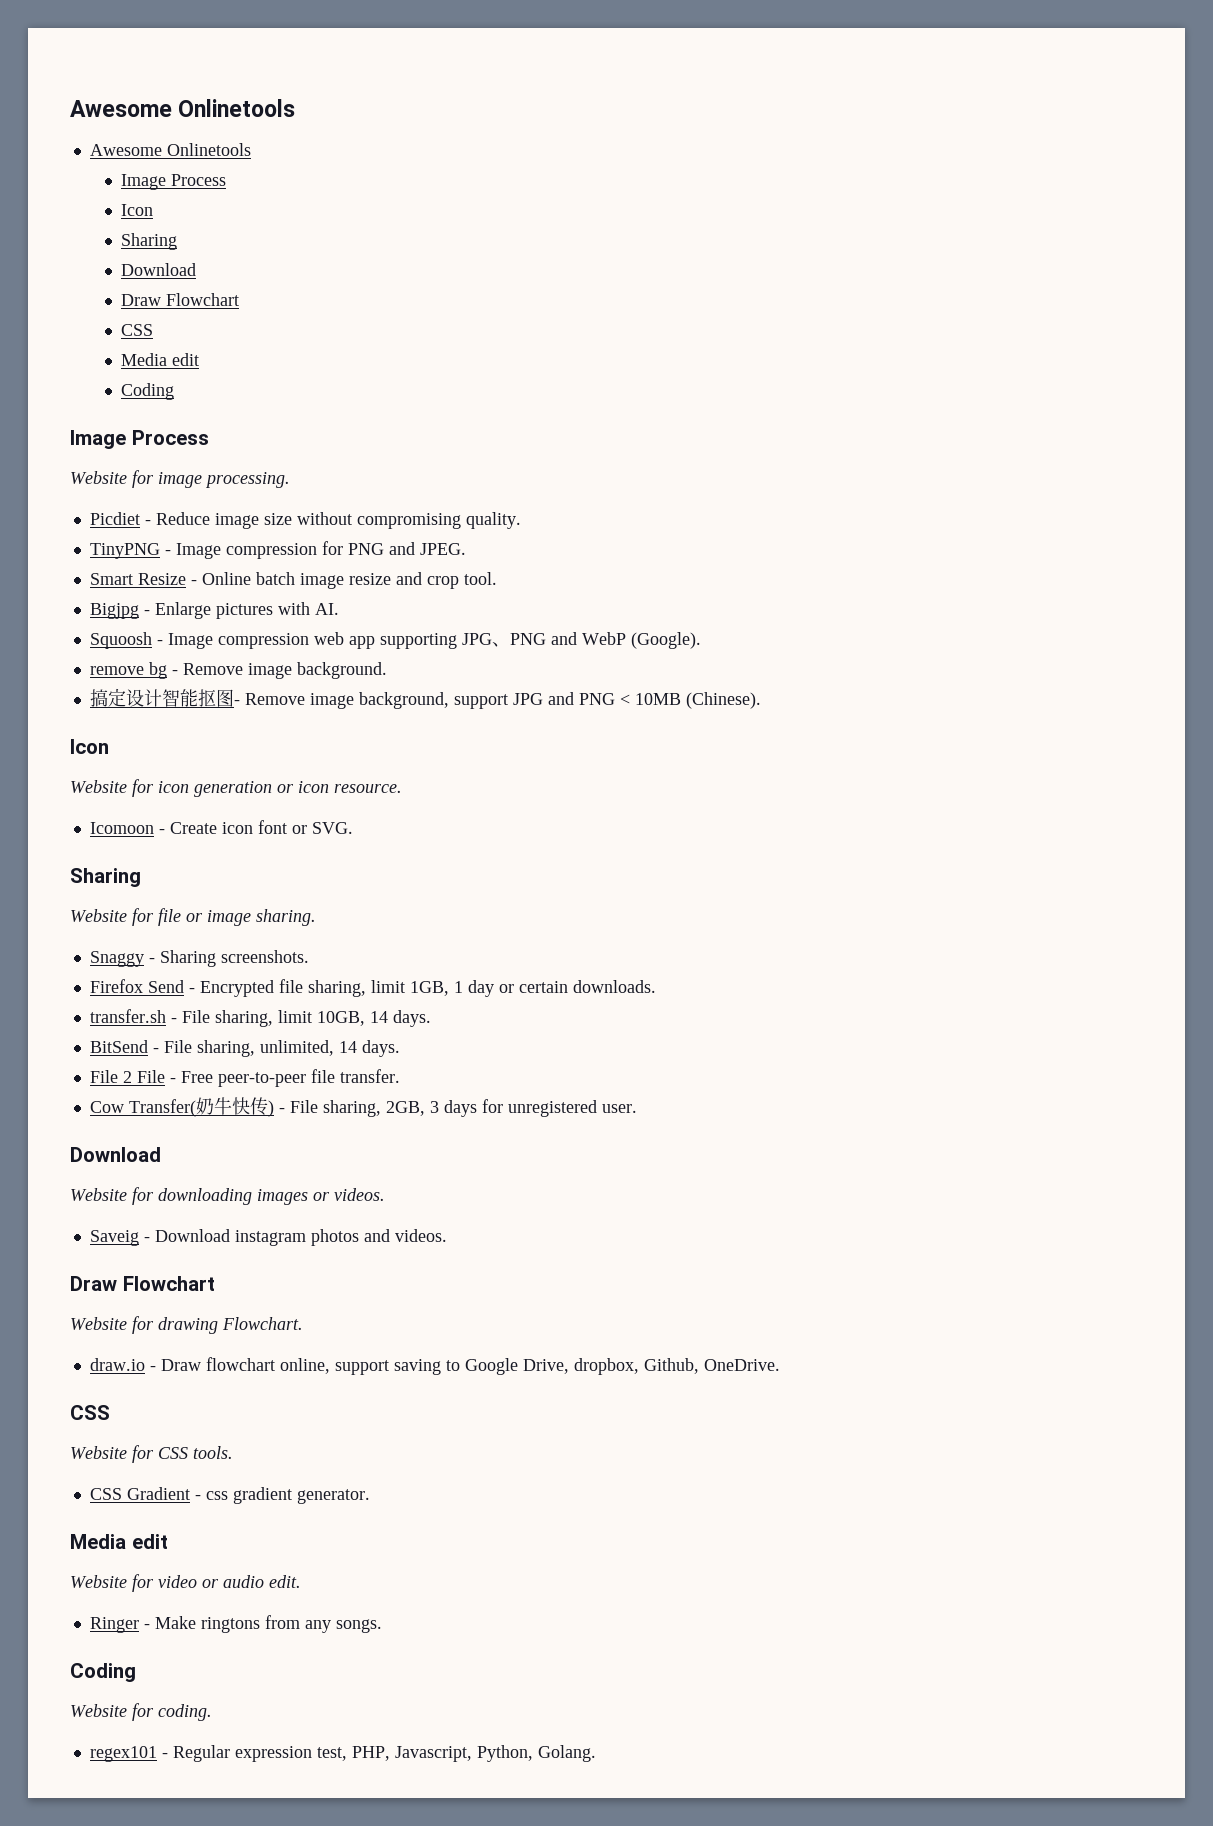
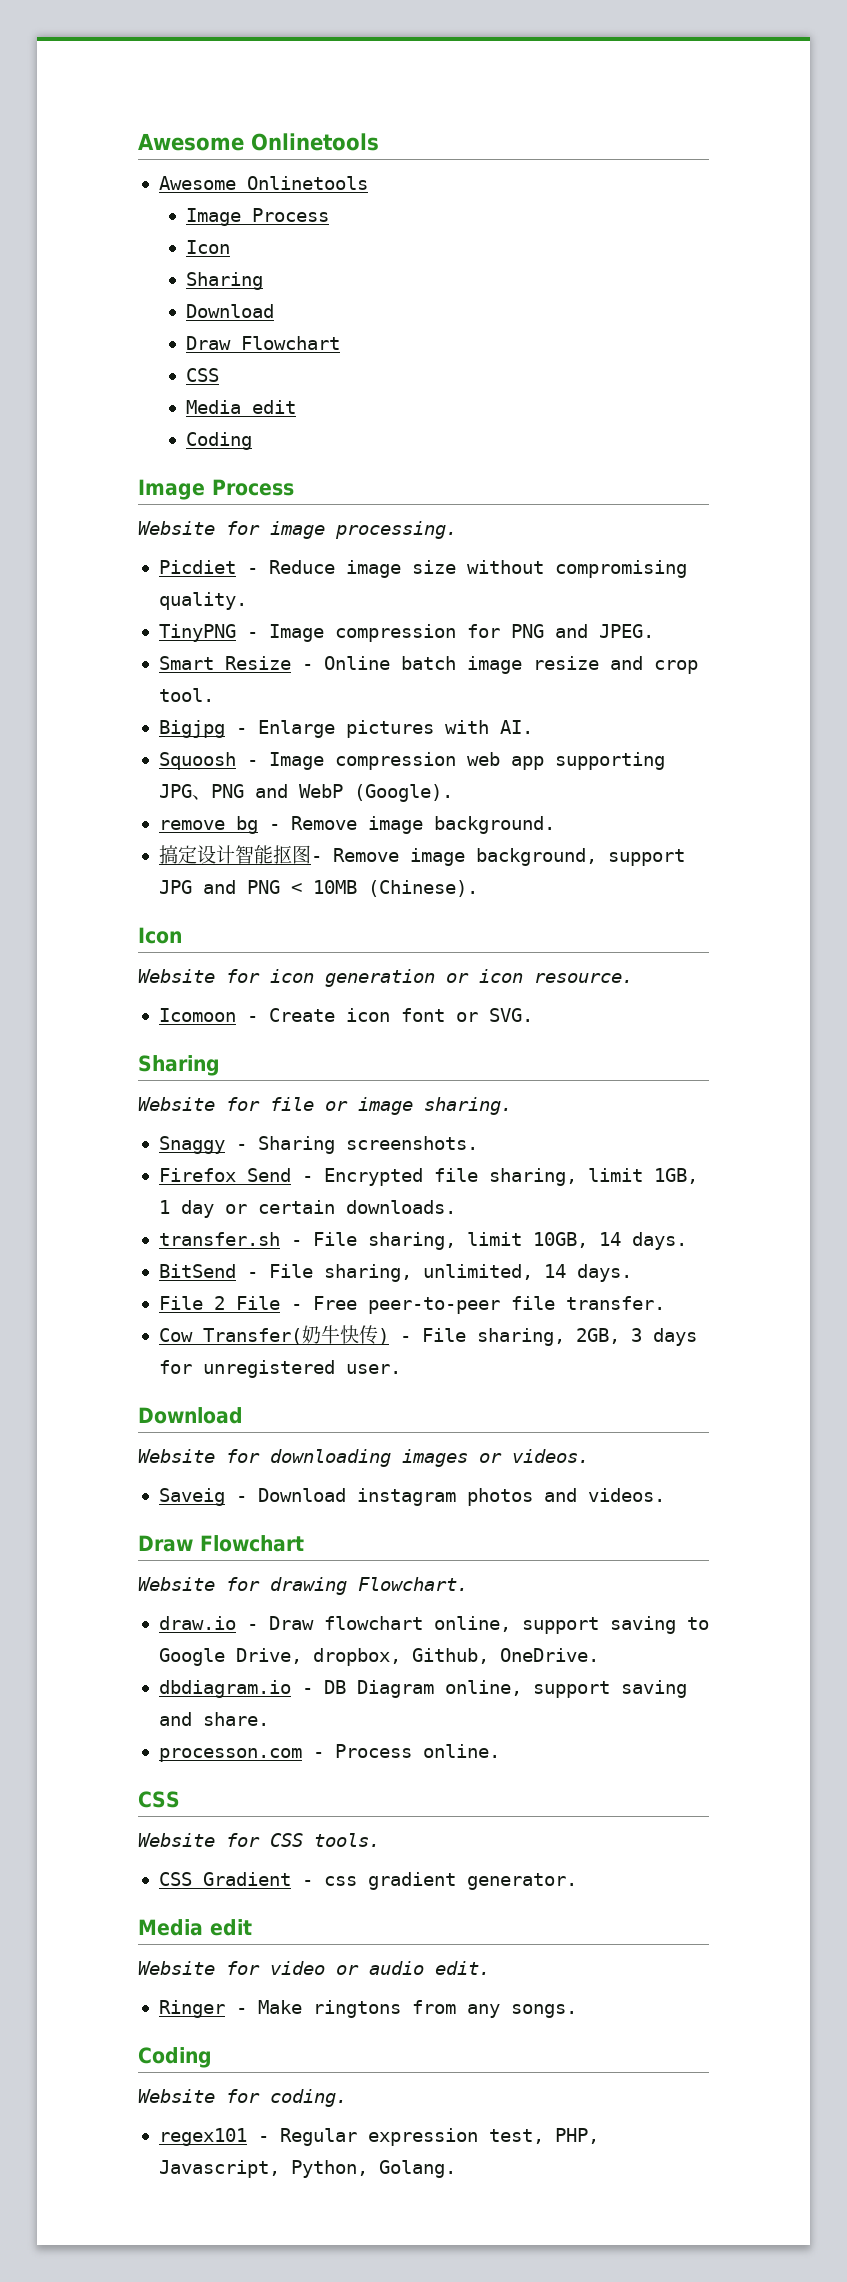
(780, 1365) none -> [158,1680,687,1698] [158,1712,269,1726] [158,1744,500,1762] // dbdiagram.io - DB Diagram online, support saving and share. // processon.com - Process online.

